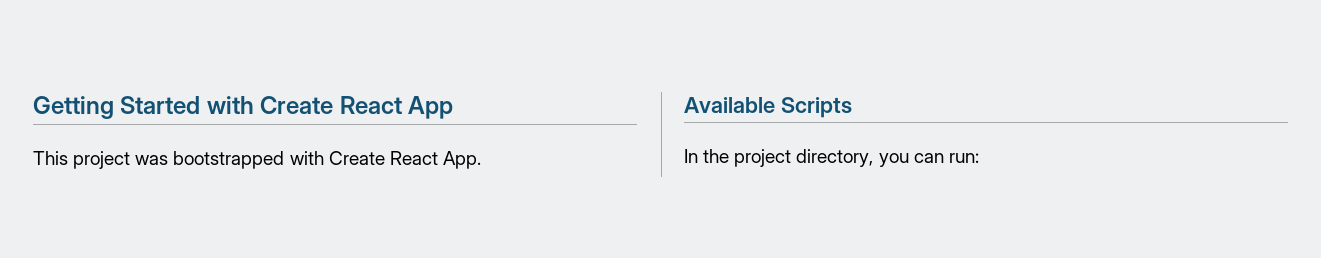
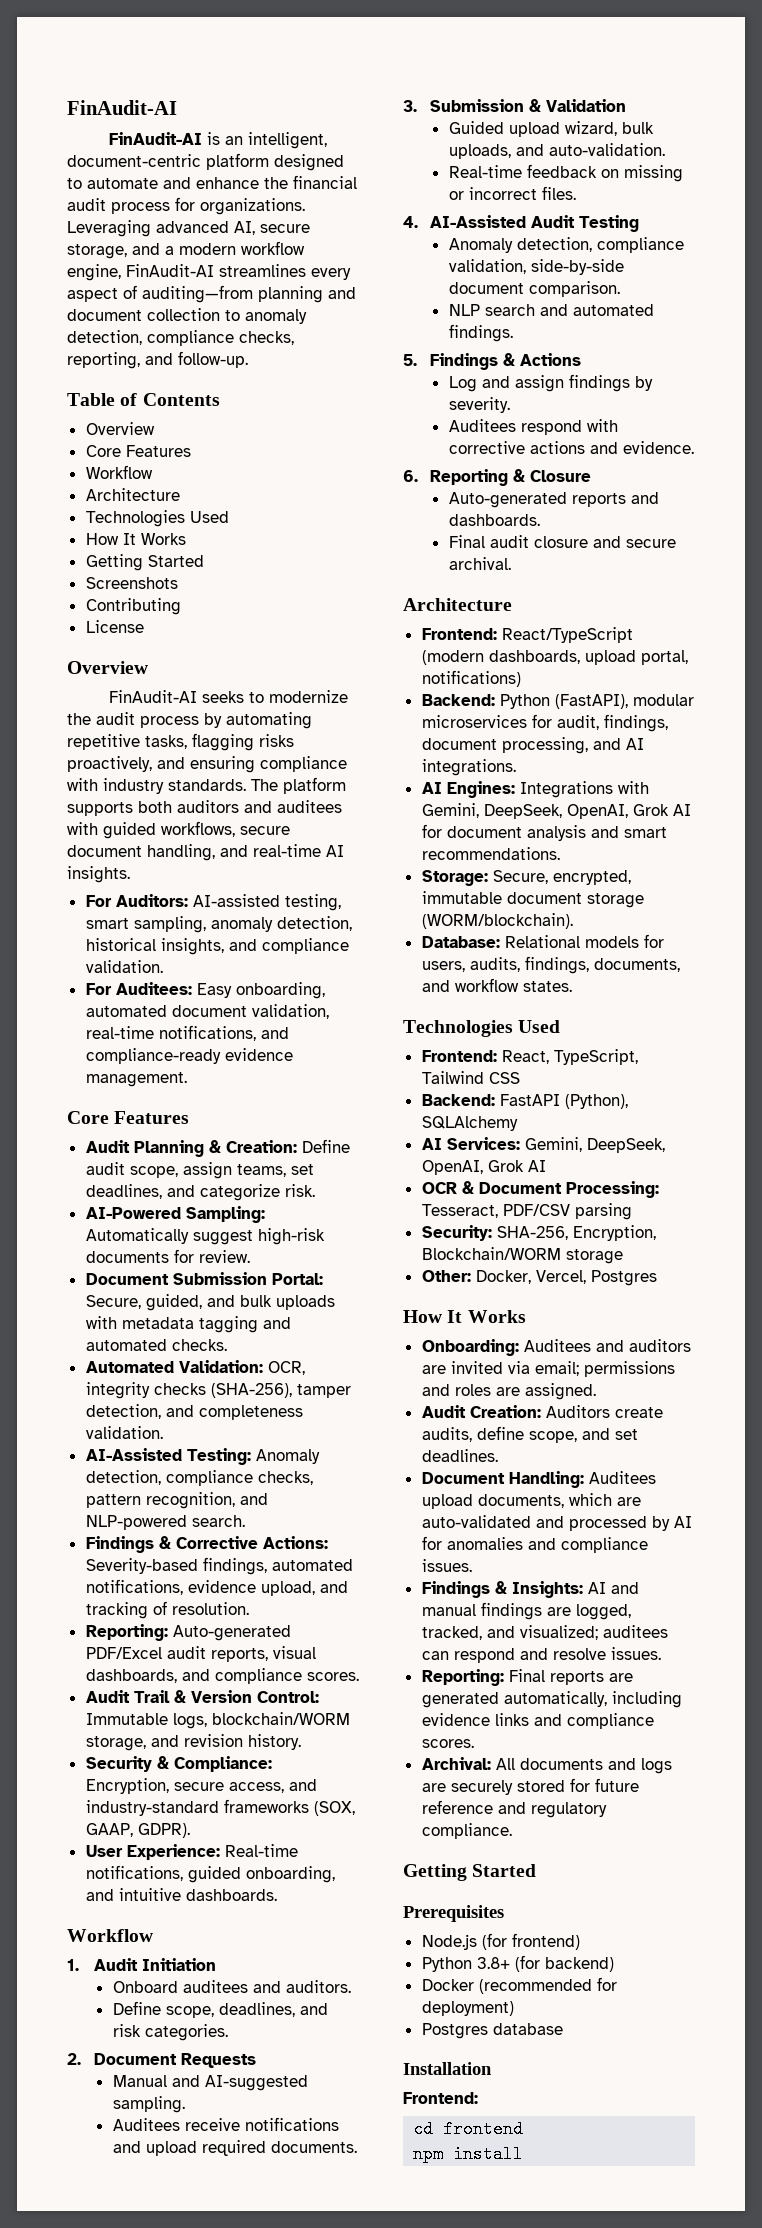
[33,96,454,119] [33,151,481,169] [684,97,852,118] [684,149,979,167] Getting Started with Create React App // This project was bootstrapped with Create React App. // Available Scripts // In the project directory, you can run: -> [67,100,177,115] [109,132,328,149] [67,153,344,171] [67,175,357,189] [67,197,305,215] [67,220,310,237] [67,241,305,259] [67,264,351,281] [67,285,356,303] [67,308,307,324] [67,330,294,346] [67,351,248,369] [67,393,220,406] [85,422,155,435] [85,445,191,457] [85,465,153,479] [85,488,180,501] [85,510,229,527] [85,533,186,545] [85,554,204,571] [85,577,178,589] [85,598,181,615] [85,620,144,633] [67,661,148,674] [109,690,349,703] [67,712,312,729] [67,733,294,751] [67,756,347,773] [67,777,346,794] [67,800,342,816] [67,821,290,839] [67,844,344,861] [67,866,130,883] [85,894,341,911] [85,916,352,933] [85,938,349,955] [85,960,163,973] [85,982,325,999] [85,1004,329,1019] [85,1025,289,1041] [85,1048,293,1064] [85,1072,187,1087] [67,1111,190,1124] [85,1139,350,1157] [85,1162,314,1179] [85,1184,315,1201] [85,1206,265,1223] [85,1228,325,1245] [85,1249,250,1263] [85,1272,323,1285] [85,1294,335,1311] [85,1316,291,1333] [85,1339,227,1351] [85,1360,305,1375] [85,1382,351,1399] [85,1404,303,1420] [85,1426,163,1439] [85,1448,320,1465] [85,1470,313,1486] [85,1492,268,1509] [85,1515,245,1530] [85,1536,328,1553] [85,1557,353,1575] [85,1579,348,1596] [85,1601,249,1619] [85,1624,291,1641] [85,1646,316,1662] [85,1668,359,1684] [85,1690,319,1703] [85,1712,350,1729] [85,1734,301,1751] [85,1756,272,1772] [85,1778,317,1794] [85,1799,355,1816] [85,1823,190,1838] [85,1844,298,1860] [85,1865,335,1883] [85,1888,277,1901] [67,1929,153,1942] [67,1958,217,1971] [112,1980,351,1993] [112,2001,328,2018] [112,2024,228,2041] [67,2053,257,2068] [112,2075,308,2091] [112,2096,185,2113] [112,2117,339,2131] [112,2140,357,2156] [403,99,627,112] [448,121,654,137] [448,143,665,159] [448,164,683,182] [448,186,576,200] [403,215,640,232] [448,237,684,253] [448,259,624,275] [448,281,620,297] [448,304,654,316] [448,324,513,342] [403,353,582,370] [448,374,653,392] [448,397,510,413] [448,419,618,435] [448,441,694,454] [403,469,592,486] [448,492,659,508] [448,514,540,526] [448,535,676,548] [448,557,511,570] [403,598,512,611] [421,627,633,643] [421,650,688,665] [421,670,521,687] [421,694,694,709] [421,714,668,732] [421,737,644,754] [421,759,516,776] [421,781,649,798] [421,803,691,819] [421,824,667,841] [421,847,560,860] [421,870,631,886] [421,891,644,908] [421,913,573,929] [421,934,664,948] [421,956,680,974] [421,978,572,992] [403,1020,561,1037] [421,1049,638,1065] [421,1071,520,1084] [421,1094,628,1109] [421,1116,518,1131] [421,1137,665,1153] [421,1160,546,1175] [421,1181,659,1198] [421,1203,632,1220] [421,1225,656,1241] [421,1247,623,1264] [421,1270,657,1286] [403,1310,526,1323] [421,1339,691,1356] [421,1361,675,1377] [421,1383,596,1400] [421,1405,663,1418] [421,1426,638,1443] [421,1449,498,1462] [421,1471,656,1488] [421,1493,641,1509] [421,1515,692,1531] [421,1536,648,1553] [421,1559,472,1572] [421,1581,639,1598] [421,1602,631,1620] [421,1625,668,1640] [421,1647,661,1663] [421,1669,633,1686] [421,1691,682,1708] [421,1713,654,1729] [421,1739,474,1748] [421,1757,672,1774] [421,1778,639,1795] [421,1800,607,1818] [421,1823,512,1839] [403,1864,537,1881] [403,1905,504,1922] [421,1933,580,1950] [421,1955,614,1972] [421,1977,617,1994] [421,2001,514,2016] [421,2023,563,2039] [403,2062,492,2075] [403,2092,478,2104] [413,2120,524,2138] [413,2145,524,2163] FinAudit-AI // FinAudit-AI is an intelligent, document-centric platform designed to automate and enhance the financial audit process for organizations. Leveraging advanced AI, secure storage, and a modern workflow engine, FinAudit-AI streamlines every aspect of auditing—from planning and document collection to anomaly detection, compliance checks, reporting, and follow-up. // Table of Contents // Overview // Core Features // Workflow // Architecture // Technologies Used // How It Works // Getting Started // Screenshots // Contributing // License // Overview // FinAudit-AI seeks to modernize the audit process by automating repetitive tasks, flagging risks proactively, and ensuring compliance with industry standards. The platform supports both auditors and auditees with guided workflows, secure document handling, and real-time AI insights. // For Auditors: AI-assisted testing, smart sampling, anomaly detection, historical insights, and compliance validation. // For Auditees: Easy onboarding, automated document validation, real-time notifications, and compliance-ready evidence management. // Core Features // Audit Planning & Creation: Define audit scope, assign teams, set deadlines, and categorize risk. // AI-Powered Sampling: Automatically suggest high-risk documents for review. // Document Submission Portal: Secure, guided, and bulk uploads with metadata tagging and automated checks. // Automated Validation: OCR, integrity checks (SHA-256), tamper detection, and completeness validation. // AI-Assisted Testing: Anomaly detection, compliance checks, pattern recognition, and NLP-powered search. // Findings & Corrective Actions: Severity-based findings, automated notifications, evidence upload, and tracking of resolution. // Reporting: Auto-generated PDF/Excel audit reports, visual dashboards, and compliance scores. // Audit Trail & Version Control: Immutable logs, blockchain/WORM storage, and revision history. // Security & Compliance: Encryption, secure access, and industry-standard frameworks (SOX, GAAP, GDPR). // User Experience: Real-time notifications, guided onboarding, and intuitive dashboards. // Workflow // 1. Audit Initiation // Onboard auditees and auditors. // Define scope, deadlines, and risk categories. // 2. Document Requests // Manual and AI-suggested sampling. // Auditees receive notifications and upload required documents. // 3. Submission & Validation // Guided upload wizard, bulk uploads, and auto-validation. // Real-time feedback on missing or incorrect files. // 4. AI-Assisted Audit Testing // Anomaly detection, compliance validation, side-by-side document comparison. // NLP search and automated findings. // 5. Findings & Actions // Log and assign findings by severity. // Auditees respond with corrective actions and evidence. // 6. Reporting & Closure // Auto-generated reports and dashboards. // Final audit closure and secure archival. // Architecture // Frontend: React/TypeScript (modern dashboards, upload portal, notifications) // Backend: Python (FastAPI), modular microservices for audit, findings, document processing, and AI integrations. // AI Engines: Integrations with Gemini, DeepSeek, OpenAI, Grok AI for document analysis and smart recommendations. // Storage: Secure, encrypted, immutable document storage (WORM/blockchain). // Database: Relational models for users, audits, findings, documents, and workflow states. // Technologies Used // Frontend: React, TypeScript, Tailwind CSS // Backend: FastAPI (Python), SQLAlchemy // AI Services: Gemini, DeepSeek, OpenAI, Grok AI // OCR & Document Processing: Tesseract, PDF/CSV parsing // Security: SHA-256, Encryption, Blockchain/WORM storage // Other: Docker, Vercel, Postgres // How It Works // Onboarding: Auditees and auditors are invited via email; permissions and roles are assigned. // Audit Creation: Auditors create audits, define scope, and set deadlines. // Document Handling: Auditees upload documents, which are auto-validated and processed by AI for anomalies and compliance issues. // Findings & Insights: AI and manual findings are logged, tracked, and visualized; auditees can respond and resolve issues. // Reporting: Final reports are generated automatically, including evidence links and compliance scores. // Archival: All documents and logs are securely stored for future reference and regulatory compliance. // Getting Started // Prerequisites // Node.js (for frontend) // Python 3.8+ (for backend) // Docker (recommended for deployment) // Postgres database // Installation // Frontend: // cd frontend // npm install

